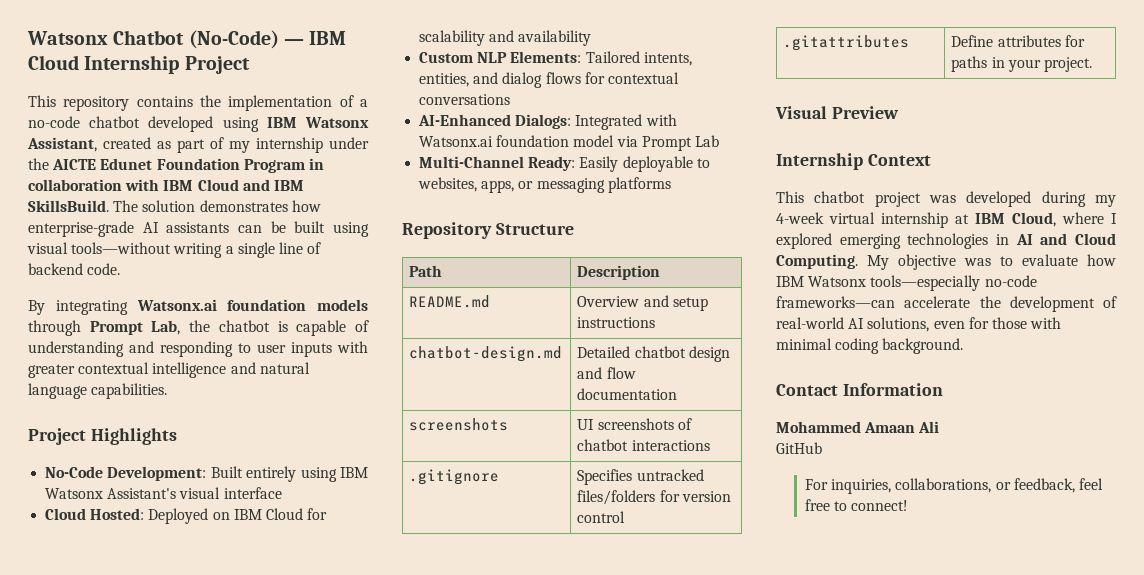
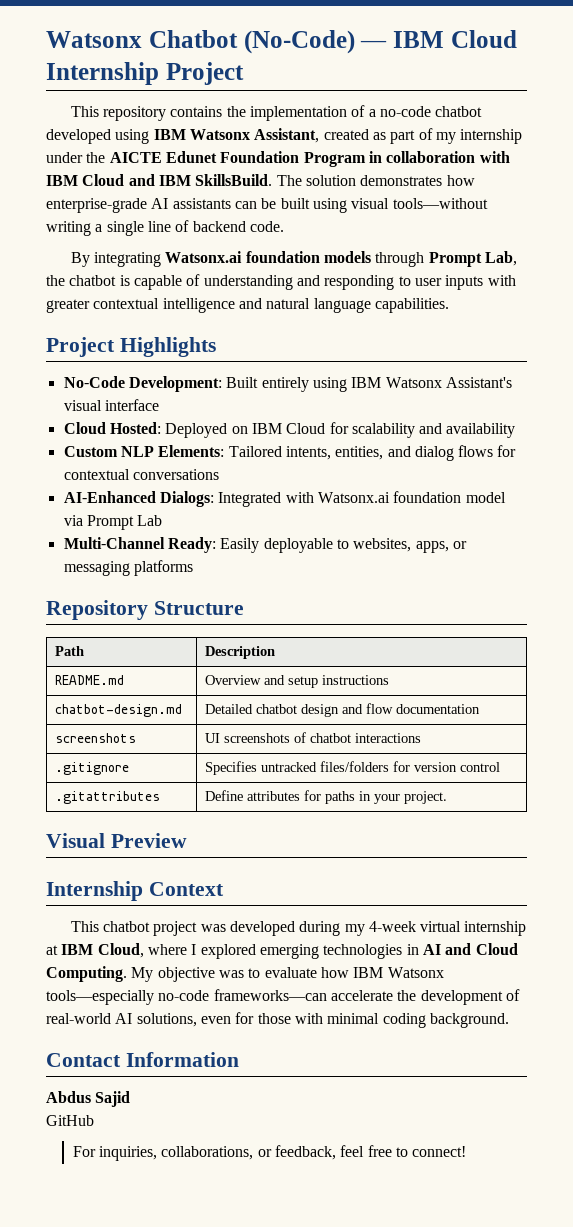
[776,421,940,433] Mohammed Amaan Ali -> [46,1091,131,1107] Abdus Sajid

